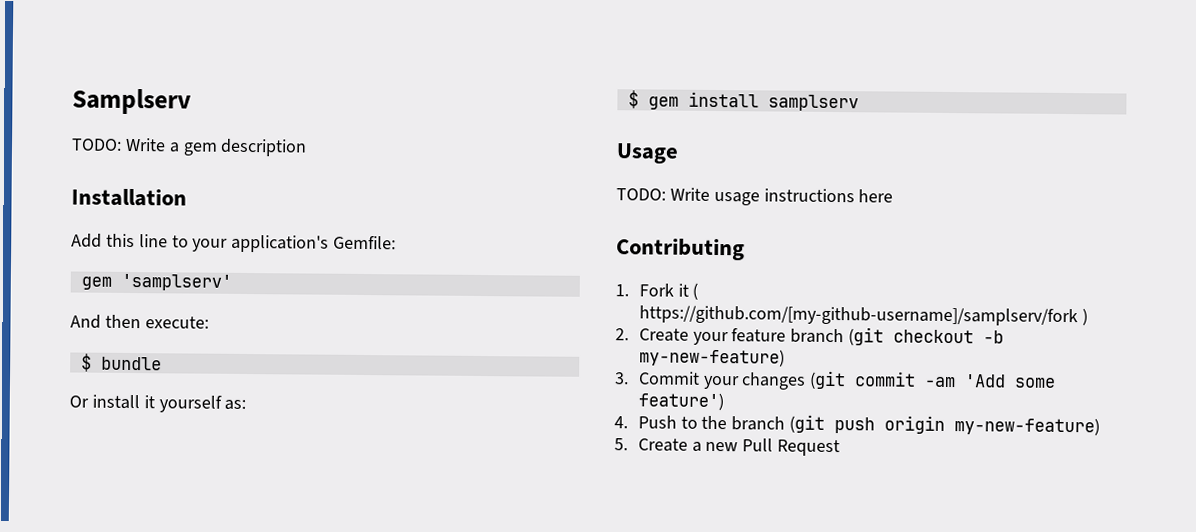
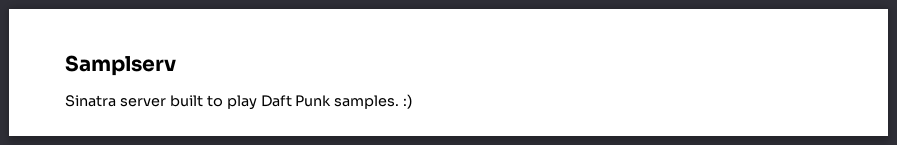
[71,137,308,157] [71,188,187,207] [71,233,397,253] [80,273,232,291] [70,314,209,329] [80,353,162,372] [69,394,247,413] [627,90,859,112] [616,143,679,164] [616,187,894,206] [616,238,745,261] [615,282,699,300] [638,305,1088,327] [615,327,1005,346] [638,348,785,367] [614,370,1057,390] [637,392,724,411] [614,414,1101,436] [614,438,841,457] TODO: Write a gem description // Installation // Add this line to your application's Gemfile: // gem 'samplserv' // And then execute: // $ bundle // Or install it yourself as: // $ gem install samplserv // Usage // TODO: Write usage instructions here // Contributing // 1. Fork it ( https://github.com/[my-github-username]/samplserv/fork ) // 2. Create your feature branch (git checkout -b my-new-feature) // 3. Commit your changes (git commit -am 'Add some feature') // 4. Push to the branch (git push origin my-new-feature) // 5. Create a new Pull Request -> [65,94,413,110] Sinatra server built to play Daft Punk samples. :)

